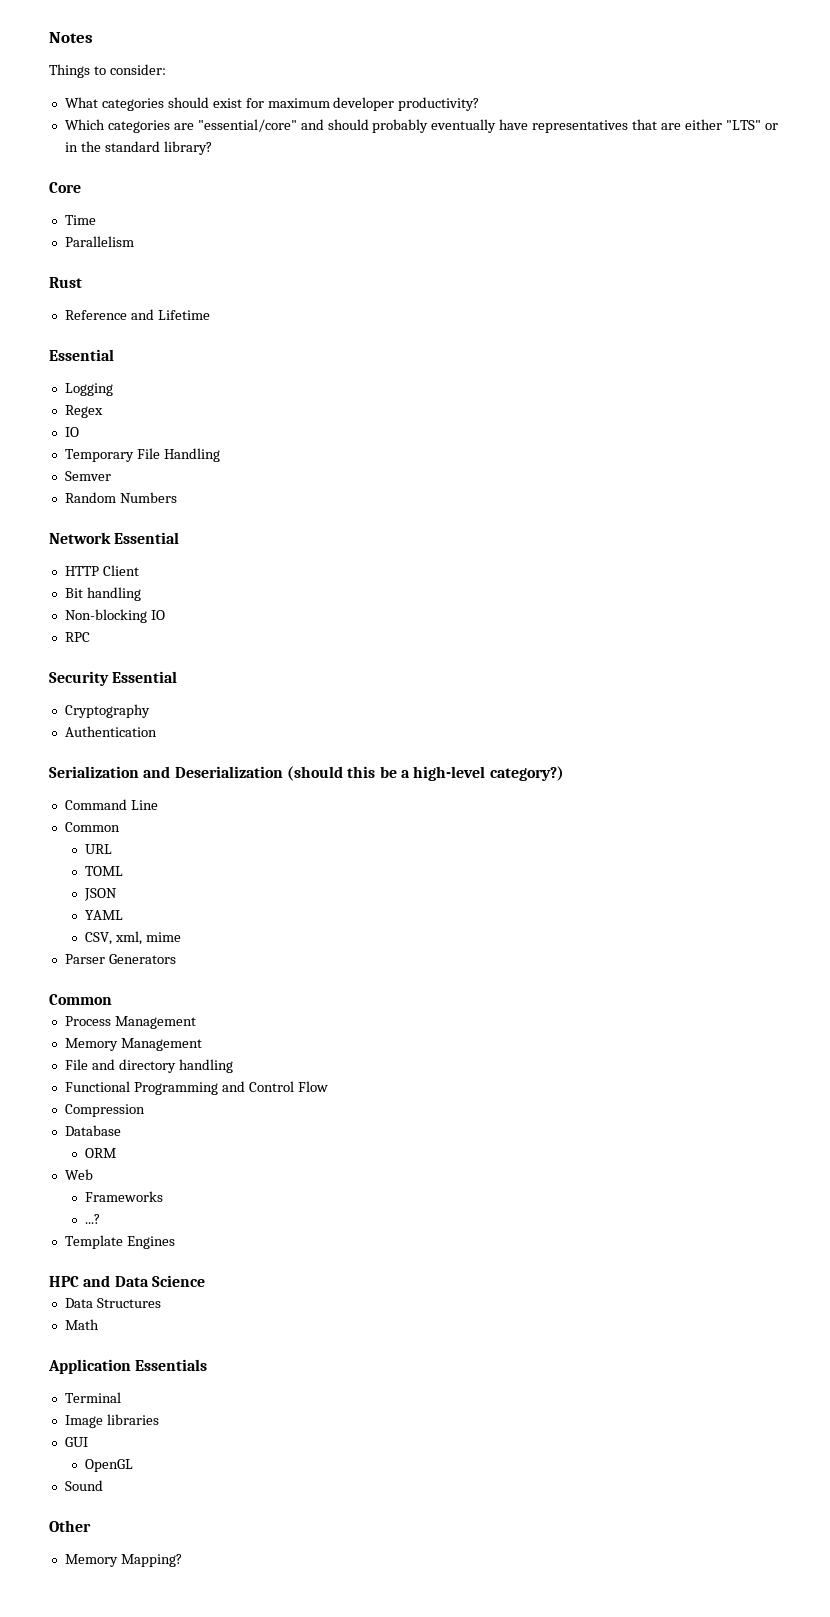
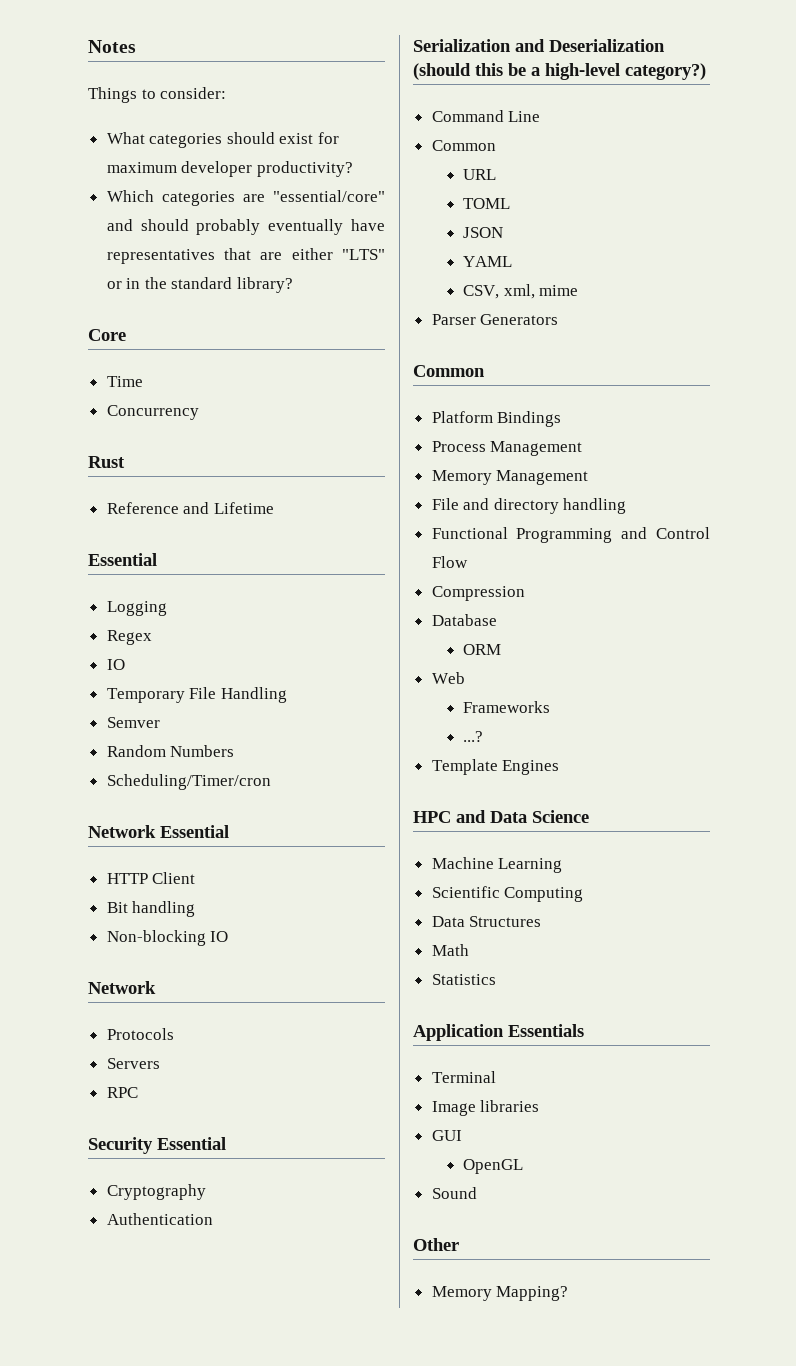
[64,236,134,247] Parallelism -> [106,405,199,420] Concurrency
(177, 497) none -> [106,774,271,790] // Scheduling/Timer/cron
(165, 615) none -> [88,981,156,994] [106,1028,174,1040] [106,1058,160,1069] // Network // Protocols // Servers
(112, 999) none -> [431,411,562,427] // Platform Bindings
(205, 1281) none -> [431,857,563,873] [431,886,584,902] // Machine Learning // Scientific Computing
(99, 1324) none -> [431,974,496,985] // Statistics

